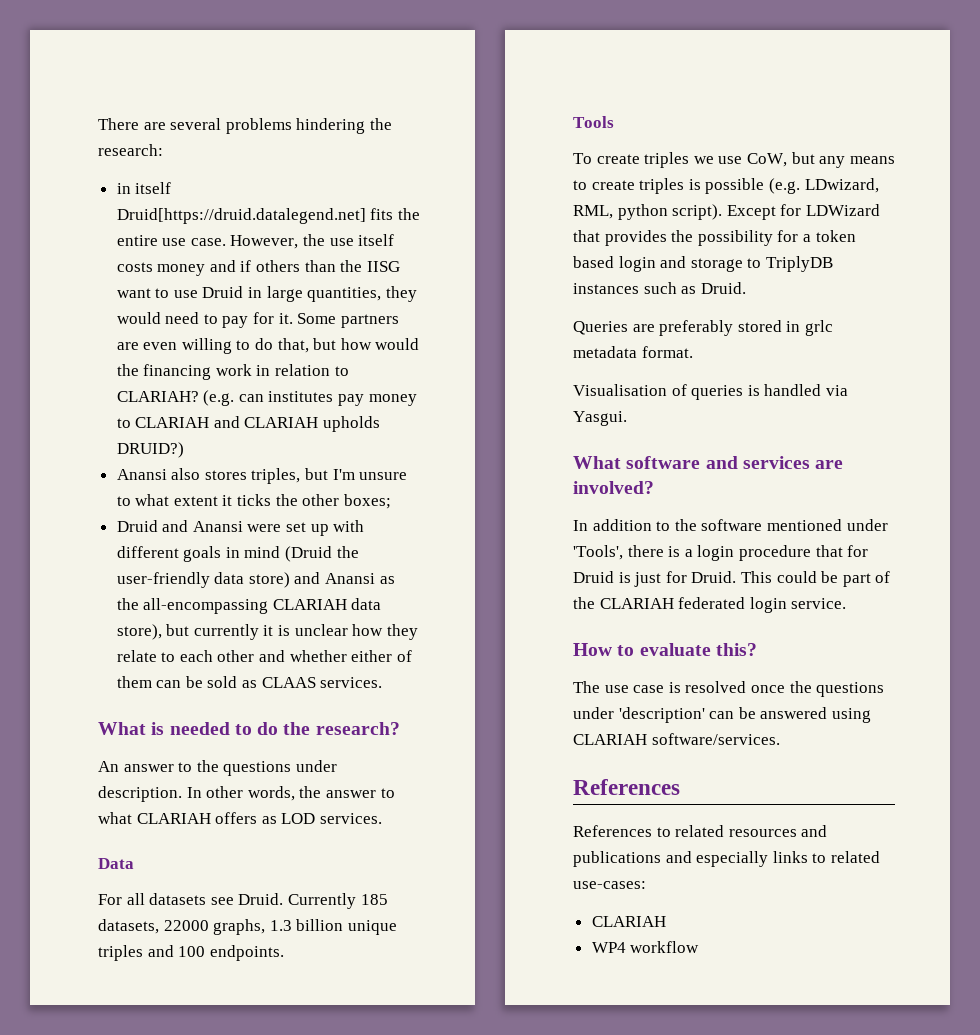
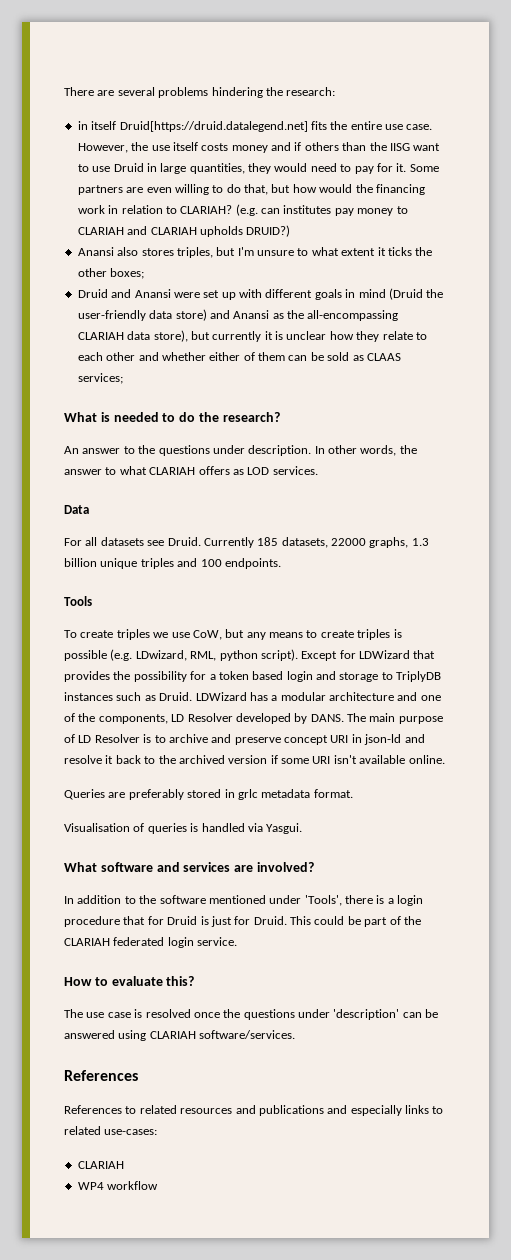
[320,677,383,688] services. -> [77,373,123,384] services;
(746, 288) none -> [195,692,441,701] [64,713,443,724] [64,734,425,745] [64,755,445,764] LDWizard has a modular architecture and one of the components, LD Resolver developed by DANS. The main purpose of LD Resolver is to archive and preserve concept URI in json-ld and resolve it back to the archived version if some URI isn't available online.

